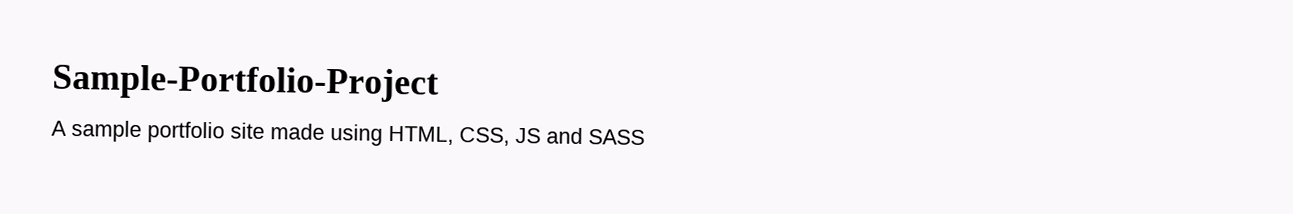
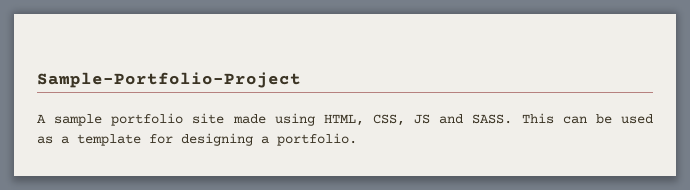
[588,129,645,145] SASS -> [472,113,653,124] [37,133,357,146] SASS. This can be used as a template for designing a portfolio.

